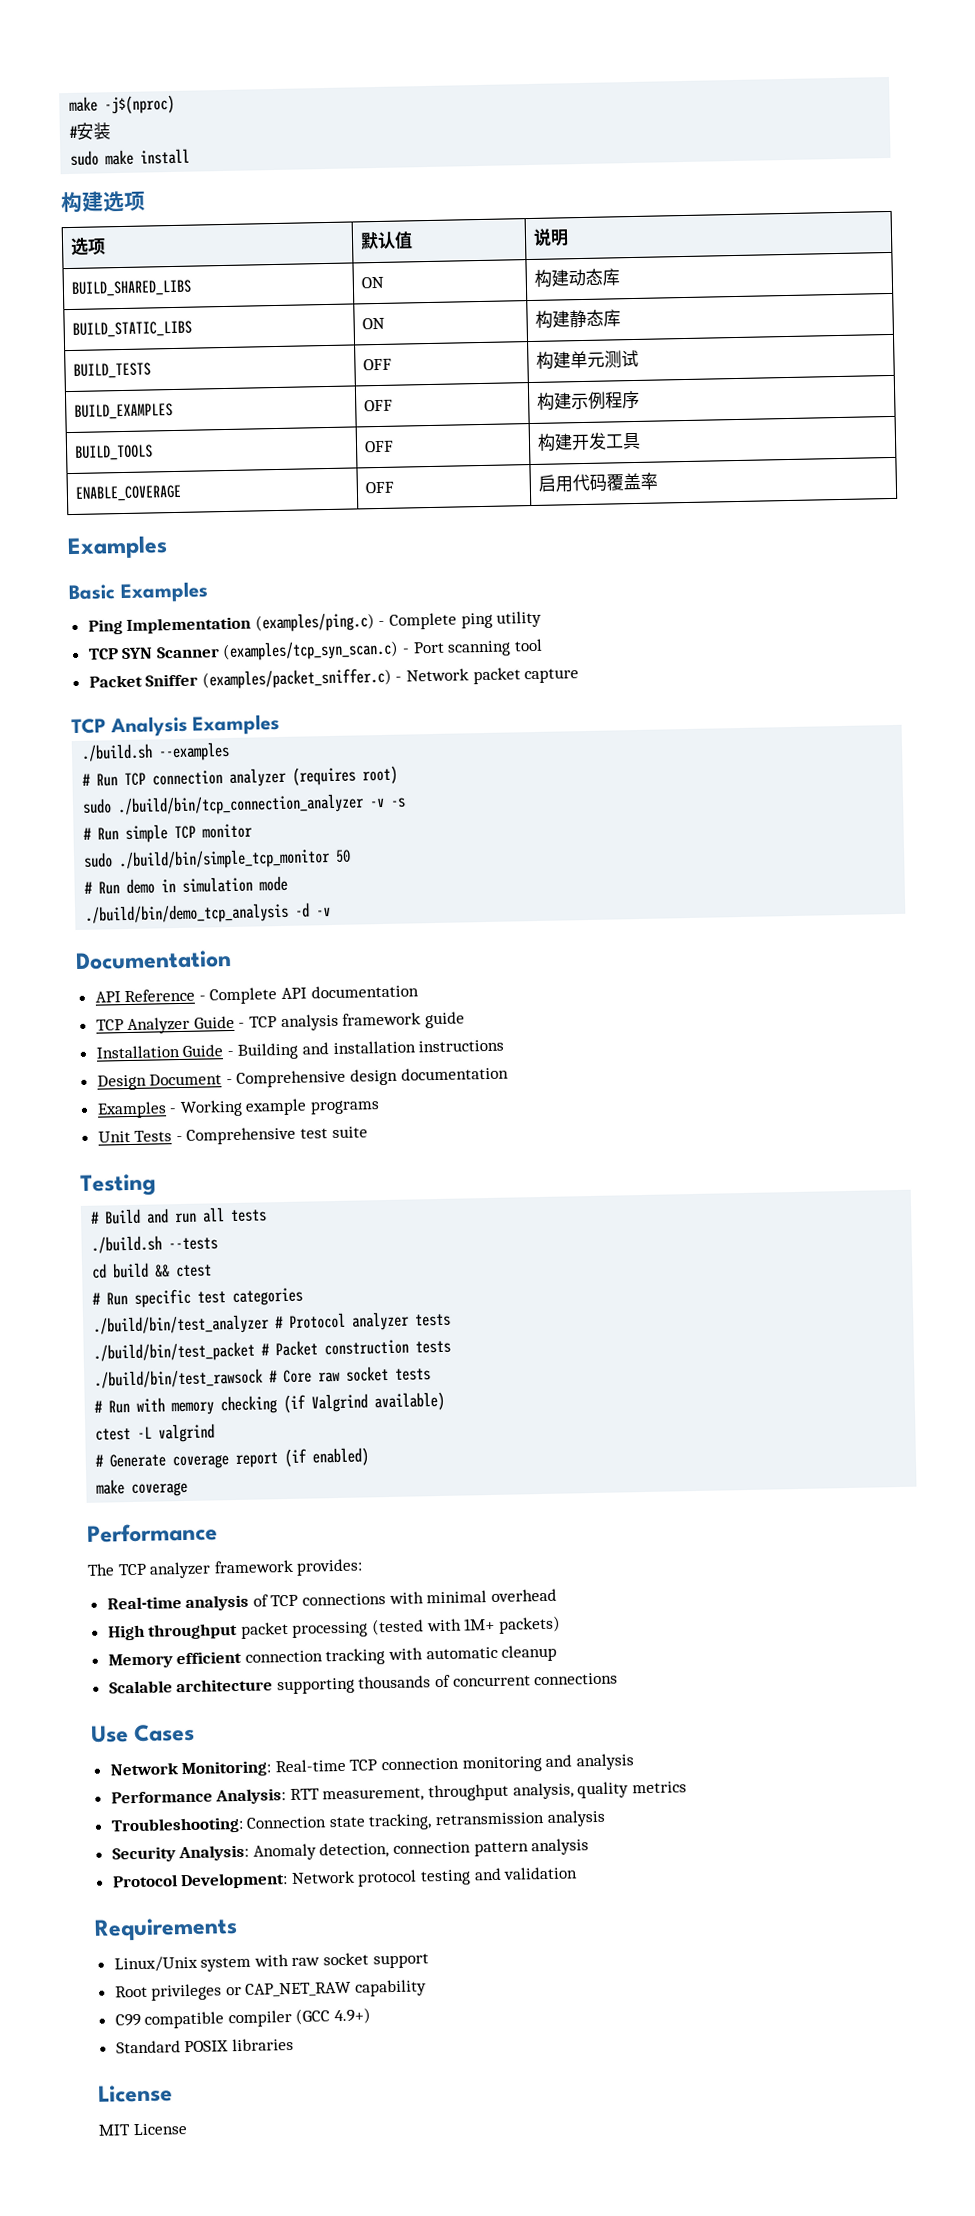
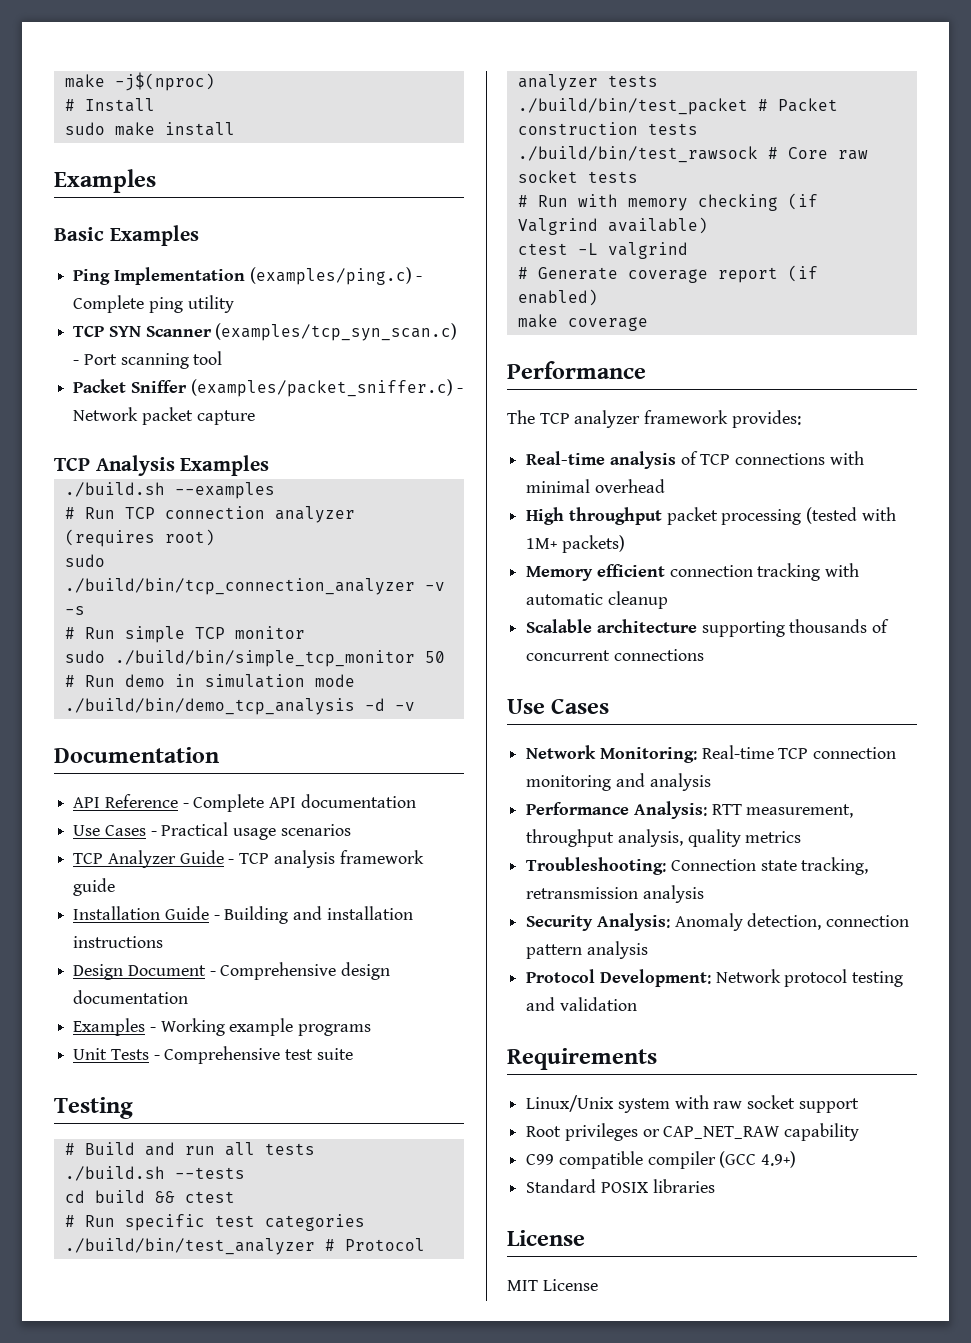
[76,122,112,140] 安装 -> [84,98,155,112] Install
[61,190,146,214] [70,237,107,256] [360,231,414,250] [533,228,570,247] [71,279,193,297] [361,276,385,289] [534,268,621,288] [72,320,193,338] [362,317,386,330] [535,309,622,329] [73,362,152,379] [363,358,393,371] [536,349,640,370] [74,403,174,420] [364,399,394,412] [537,390,641,411] [74,444,154,461] [364,440,395,453] [537,432,642,452] [75,484,183,502] [365,481,395,494] [538,472,659,493] // 构建选项 // 选项 | 默认值 | 说明 // BUILD_SHARED_LIBS | ON | 构建动态库 // BUILD_STATIC_LIBS | ON | 构建静态库 // BUILD_TESTS | OFF | 构建单元测试 // BUILD_EXAMPLES | OFF | 构建示例程序 // BUILD_TOOLS | OFF | 构建开发工具 // ENABLE_COVERAGE | OFF | 启用代码覆盖率 -> (235, 129) none
(419, 991) none -> [73,822,351,840] // Use Cases - Practical usage scenarios

